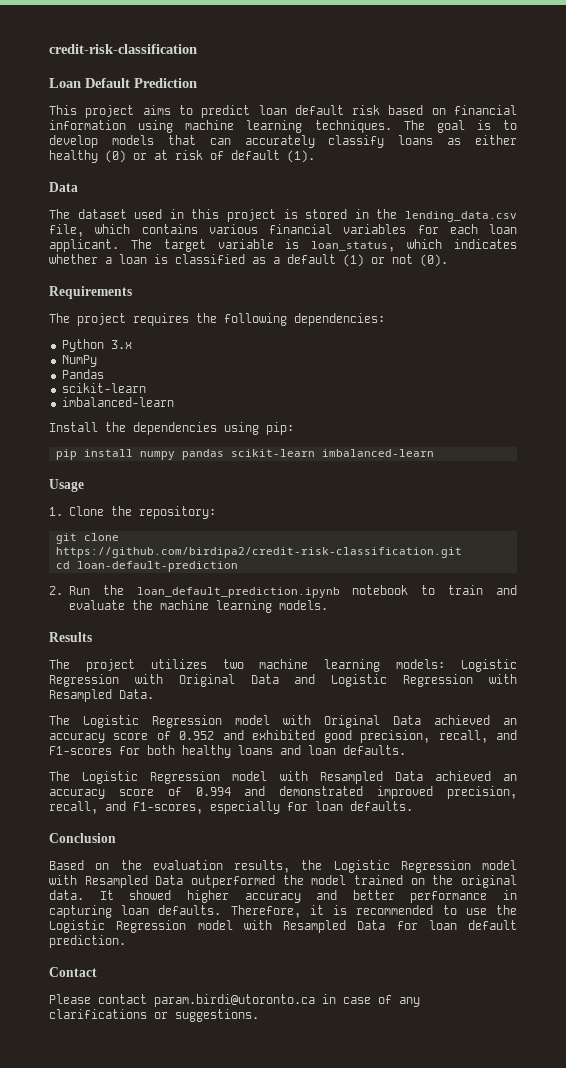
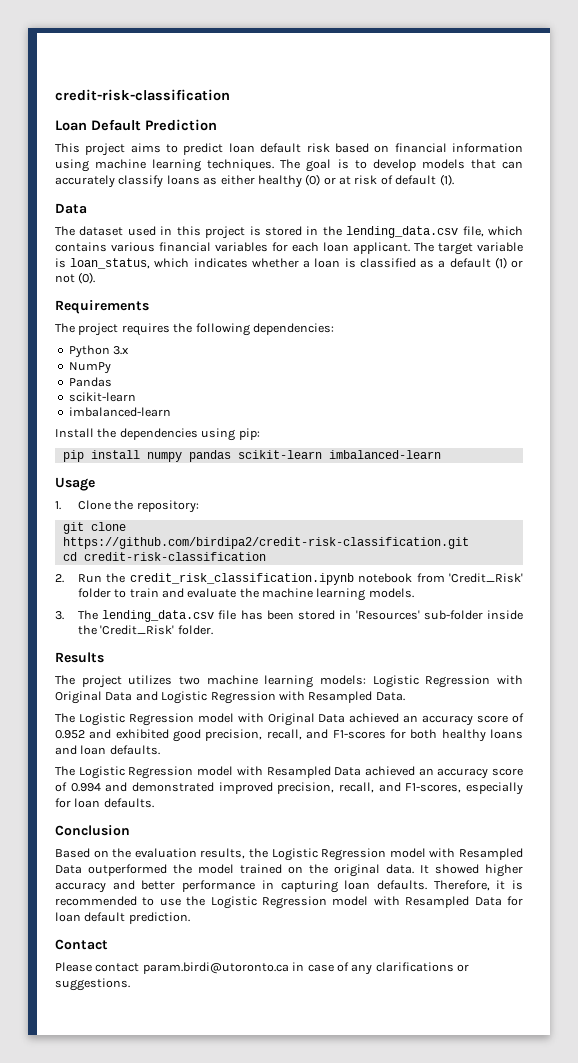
[76,561,238,572] loan-default-prediction -> [83,552,266,561] credit-risk-classification
[136,585,409,598] loan_default_prediction.ipynb notebook -> [129,573,523,585] [77,588,111,598] credit_risk_classification.ipynb notebook from 'Credit_Risk' folder
(328, 605) none -> [55,610,523,622] [77,625,213,635] // 3. The lending_data.csv file has been stored in 'Resources' sub-folder inside the 'Credit_Risk' folder.

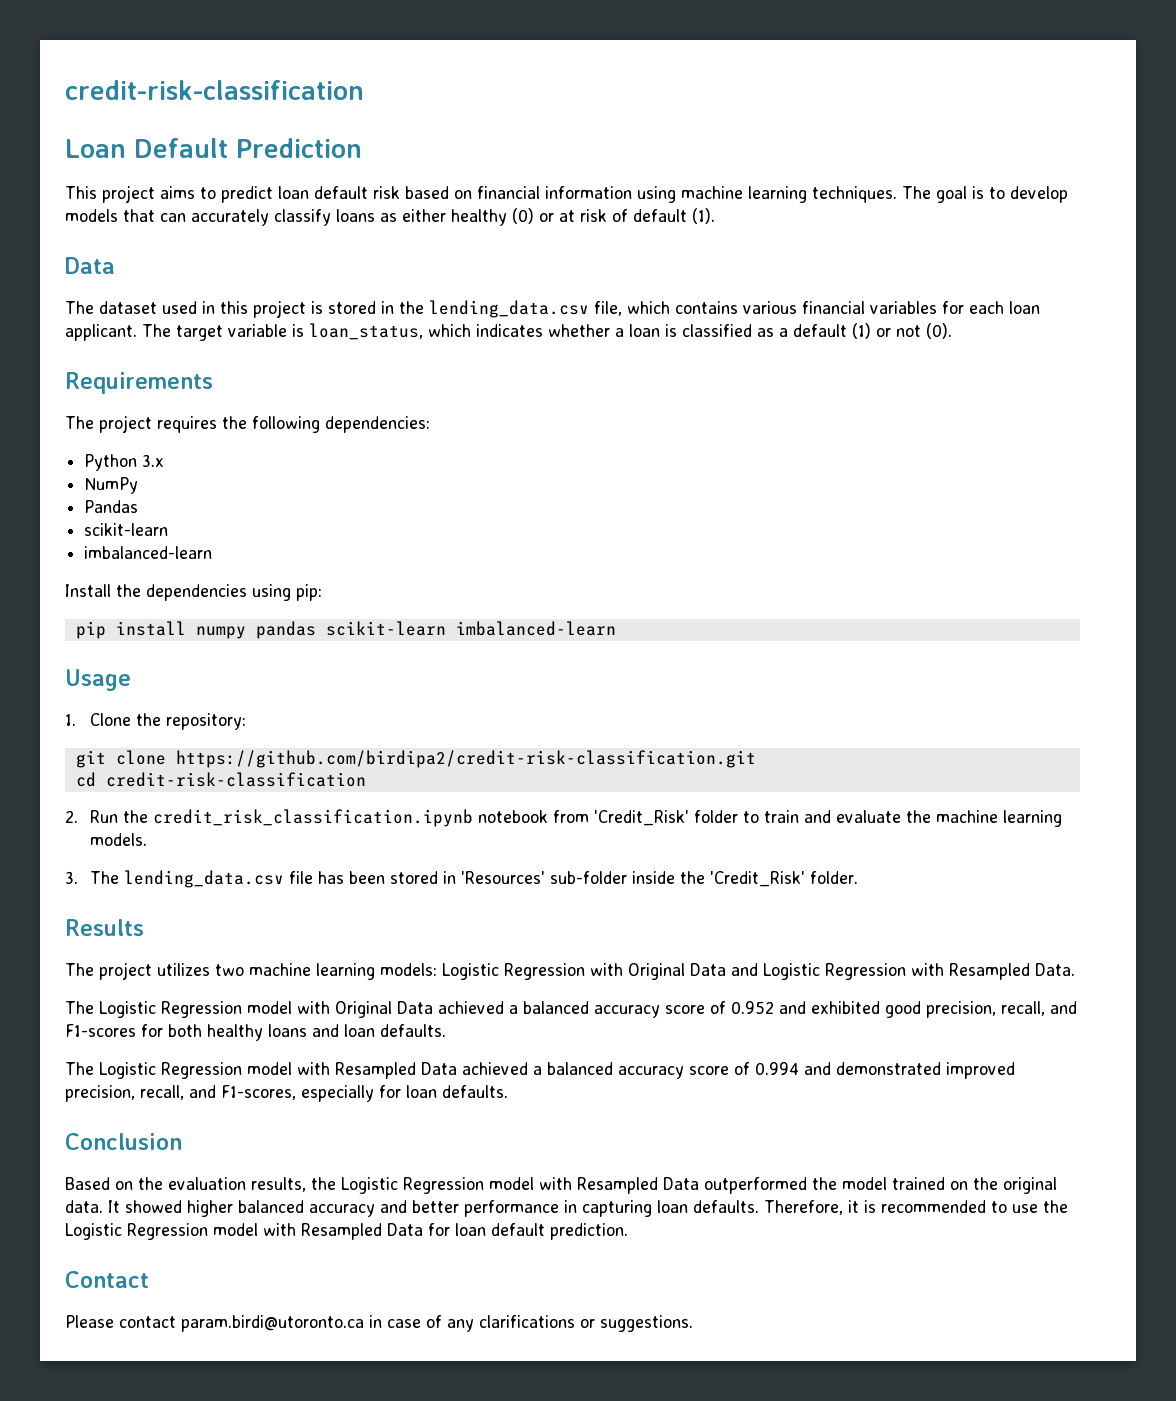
[403,715,419,723] an -> [509,1001,589,1014] a balanced
[418,768,434,776] an -> [533,1062,613,1075] a balanced
(523, 870) none -> [238,1200,304,1213] balanced

